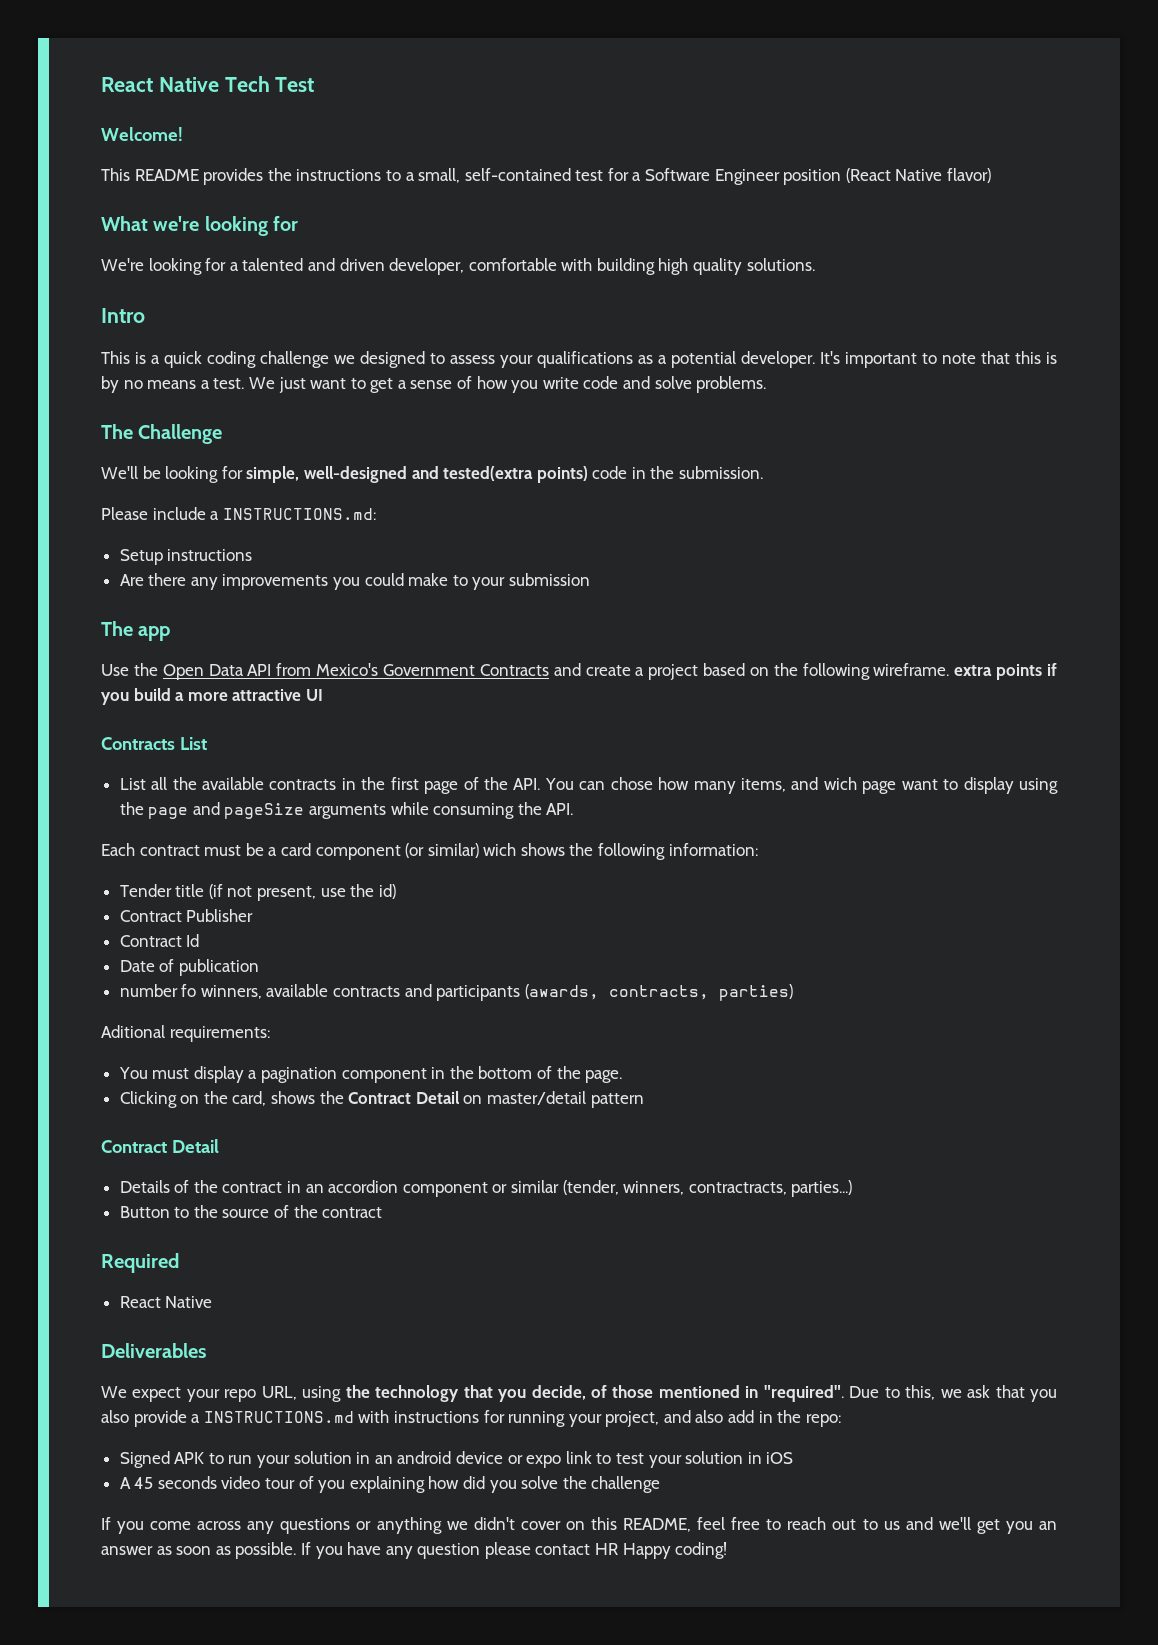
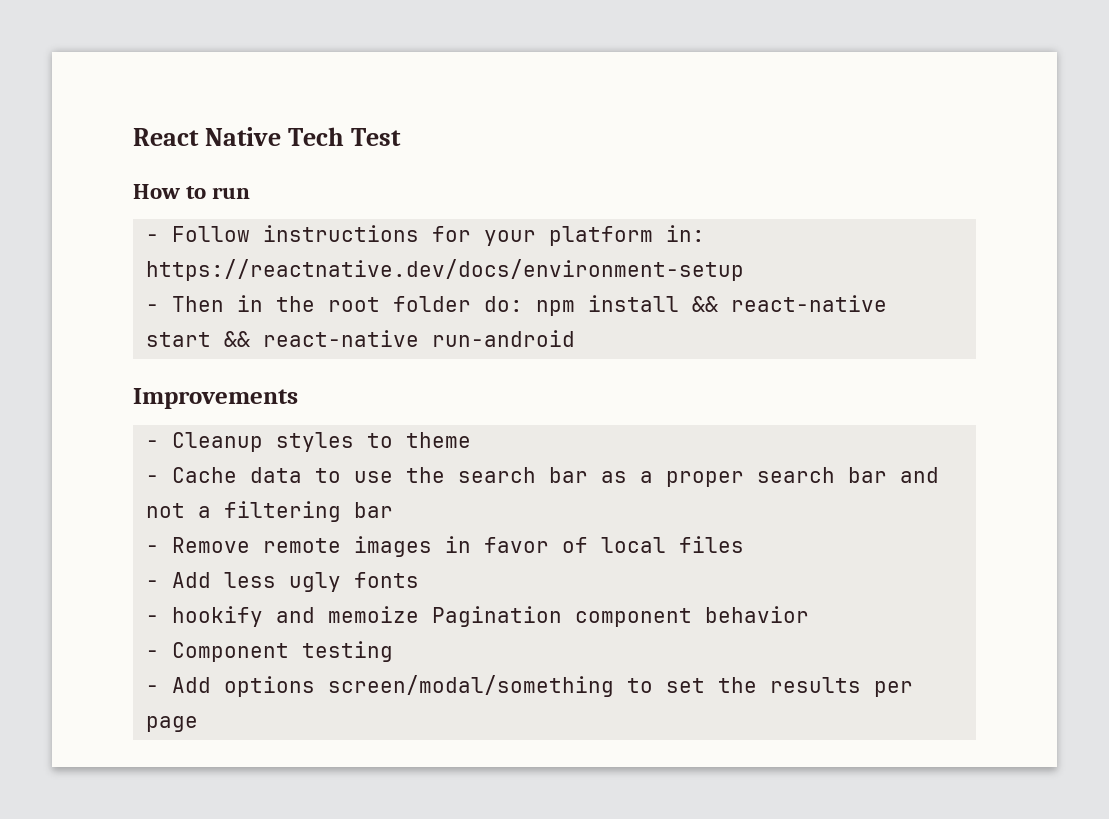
[101,127,183,141] [101,168,992,185] [101,216,299,236] [101,258,815,275] [101,308,145,323] [101,351,1057,368] [101,376,767,393] [101,424,223,444] [101,466,764,483] [101,507,376,520] [119,549,253,565] [119,573,591,590] [101,621,171,641] [101,663,1058,680] [101,688,323,705] [101,737,207,750] [119,777,1058,794] [119,802,574,819] [101,843,758,860] [119,884,396,901] [119,909,254,922] [119,934,200,947] [119,959,259,976] [119,984,793,1001] [101,1025,270,1042] [118,1066,623,1083] [119,1091,644,1108] [101,1139,219,1153] [119,1180,853,1197] [119,1205,383,1218] [101,1253,179,1273] [119,1296,213,1308] [101,1343,206,1358] [101,1385,1058,1402] [101,1410,841,1427] [119,1451,794,1468] [119,1476,661,1493] [101,1517,1058,1534] [101,1542,728,1559] Welcome! // This README provides the instructions to a small, self-contained test for a Software Engineer position (React Native flavor) // What we're looking for // We're looking for a talented and driven developer, comfortable with building high quality solutions. // Intro // This is a quick coding challenge we designed to assess your qualifications as a potential developer. It's important to note that this is by no means a test. We just want to get a sense of how you write code and solve problems. // The Challenge // We'll be looking for simple, well-designed and tested(extra points) code in the submission. // Please include a INSTRUCTIONS.md: // Setup instructions // Are there any improvements you could make to your submission // The app // Use the Open Data API from Mexico's Government Contracts and create a project based on the following wireframe. extra points if you build a more attractive UI // Contracts List // List all the available contracts in the first page of the API. You can chose how many items, and wich page want to display using the page and pageSize arguments while consuming the API. // Each contract must be a card component (or similar) wich shows the following information: // Tender title (if not present, use the id) // Contract Publisher // Contract Id // Date of publication // number fo winners, available contracts and participants (awards, contracts, parties) // Aditional requirements: // You must display a pagination component in the bottom of the page. // Clicking on the card, shows the Contract Detail on master/detail pattern // Contract Detail // Details of the contract in an accordion component or similar (tender, winners, contractracts, parties...) // Button to the source of the contract // Required // React Native // Deliverables // We expect your repo URL, using the technology that you decide, of those mentioned in "required". Due to this, we ask that you also provide a INSTRUCTIONS.md with instructions for running your project, and also add in the repo: // Signed APK to run your solution in an android device or expo link to test your solution in iOS // A 45 seconds video tour of you explaining how did you solve the challenge // If you come across any questions or anything we didn't cover on this README, feel free to reach out to us and we'll get you an answer as soon as possible. If you have any question please contact HR Happy coding! -> [133,184,251,199] [146,225,706,246] [146,259,745,281] [146,295,888,316] [146,330,576,347] [133,388,298,409] [146,432,472,452] [146,467,940,487] [146,501,394,522] [146,536,745,557] [146,572,420,592] [146,606,810,627] [146,641,394,662] [146,675,914,697] [146,716,199,732] How to run // - Follow instructions for your platform in: https://reactnative.dev/docs/environment-setup // - Then in the root folder do: npm install && react-native start && react-native run-android // Improvements // - Cleanup styles to theme // - Cache data to use the search bar as a proper search bar and not a filtering bar // - Remove remote images in favor of local files // - Add less ugly fonts // - hookify and memoize Pagination component behavior // - Component testing // - Add options screen/modal/something to set the results per page

